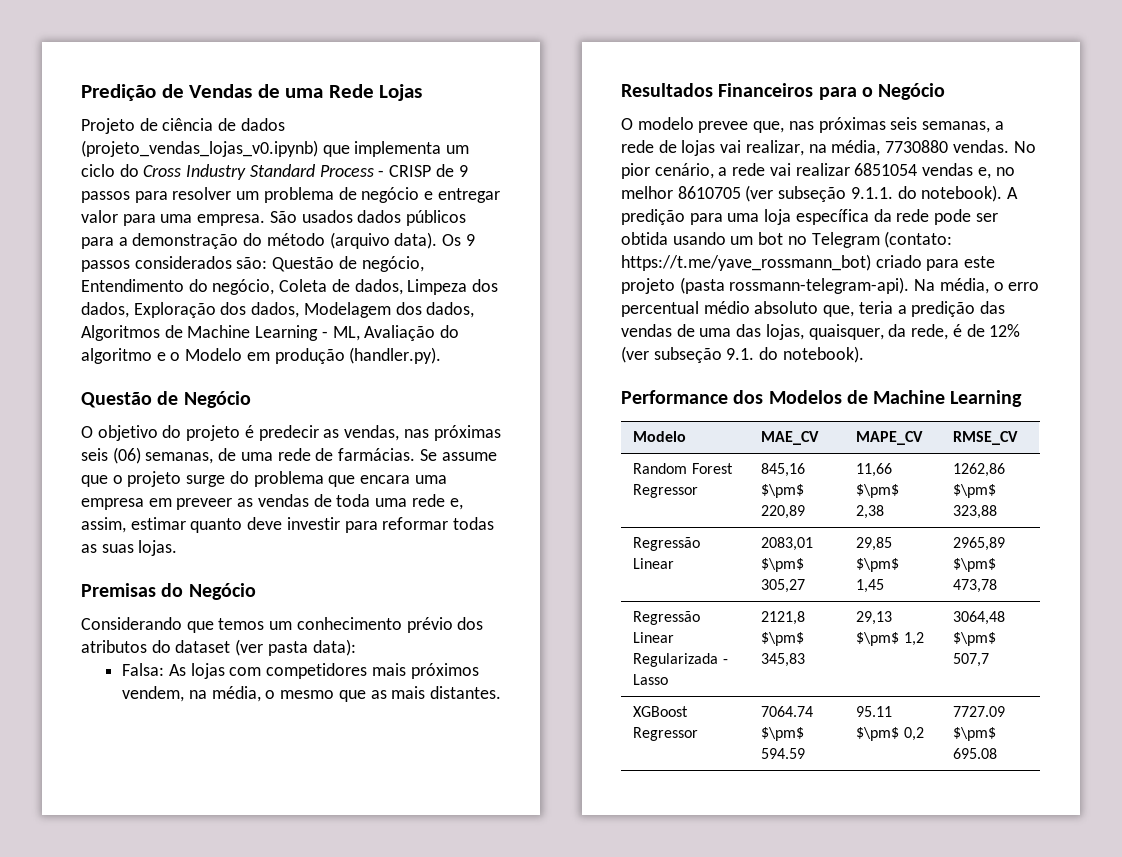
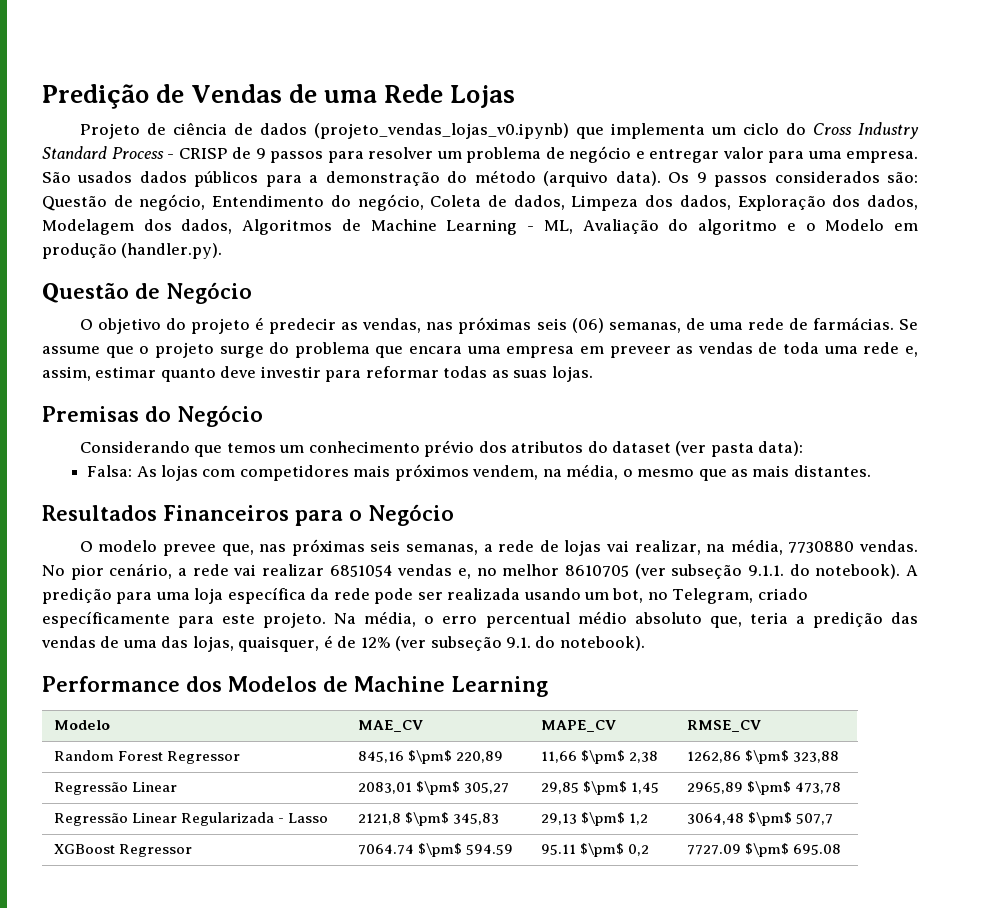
[621,232,668,245] obtida -> [447,588,521,600] realizada
[758,231,953,248] [621,254,996,271] [621,277,910,294] bot no Telegram (contato: https://t.me/yave_rossmann_bot) criado para este projeto (pasta rossmann-telegram-api). -> [612,588,808,604] [42,611,327,628] bot, no Telegram, criado específicamente para este projeto.
[888,324,949,340] da rede, -> (320, 644) none

